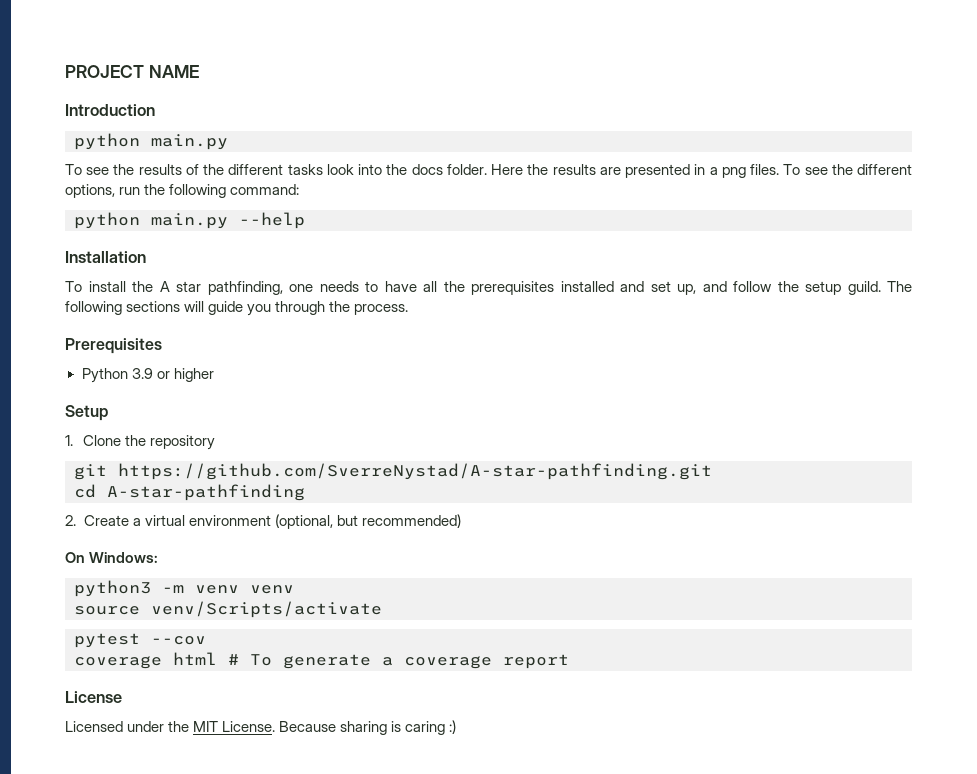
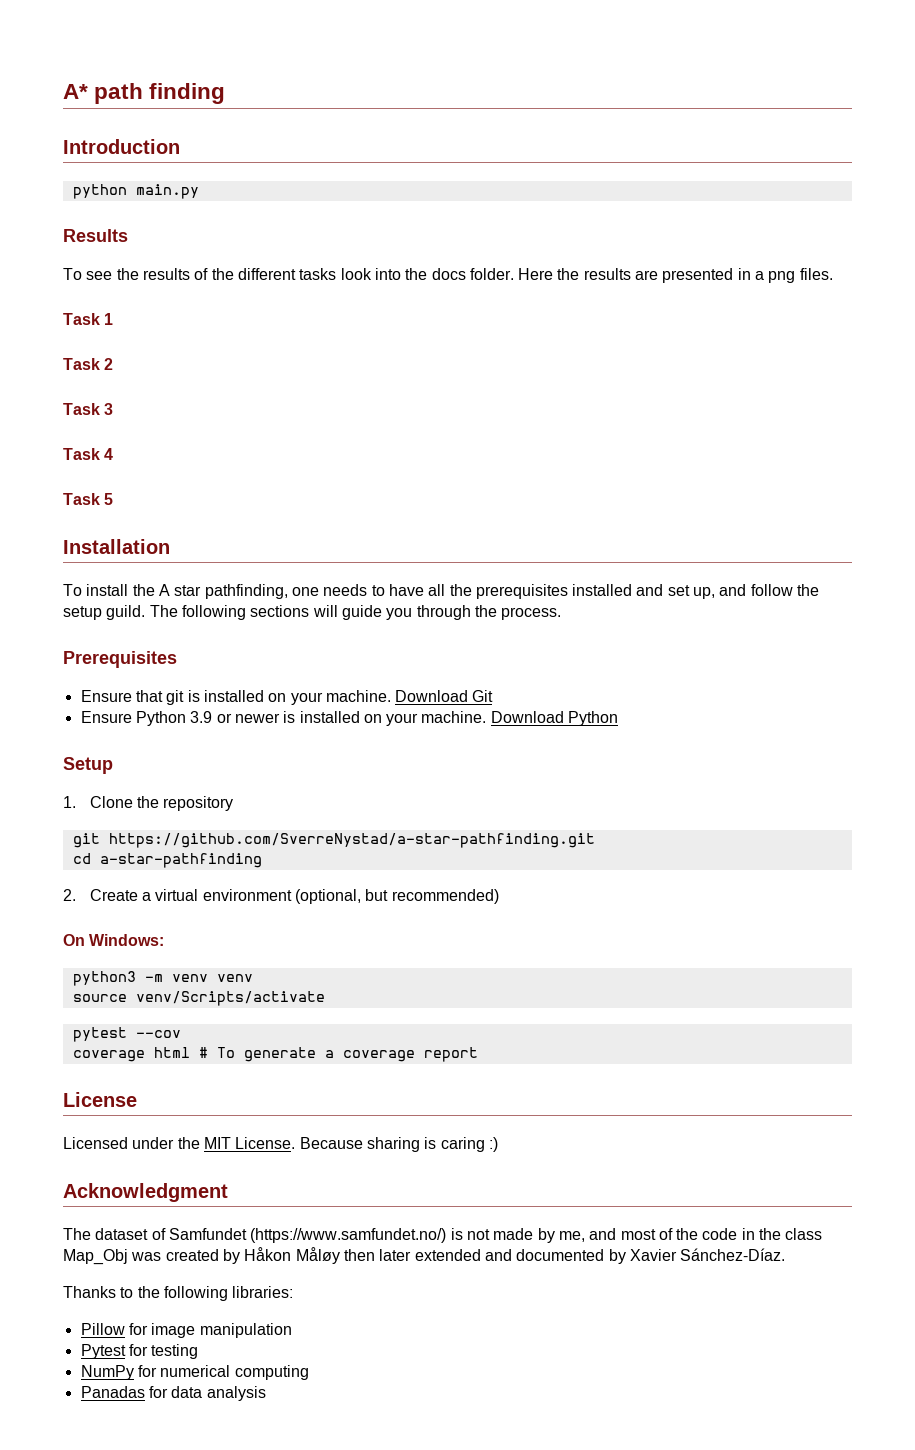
[65,65,199,78] PROJECT NAME -> [63,83,226,104] A* path finding
(228, 142) none -> [63,229,128,242] // Results
[783,164,913,175] [65,184,300,198] [74,212,305,229] To see the different options, run the following command: // python main.py --help -> [63,313,114,325] [63,358,114,370] [63,403,114,415] [63,448,114,460] [63,493,114,505] // Task 1 // Task 2 // Task 3 // Task 4 // Task 5
[81,368,214,383] Python 3.9 or higher -> [80,690,494,705] [80,711,619,726] Ensure that git is installed on your machine. Download Git // Ensure Python 3.9 or newer is installed on your machine. Download Python
[118,463,712,480] https://github.com/SverreNystad/A-star-pathfinding.git -> [108,833,595,848] https://github.com/SverreNystad/a-star-pathfinding.git
[107,484,305,501] A-star-pathfinding -> [99,853,262,868] a-star-pathfinding
(457, 727) none -> [63,1183,228,1202] [63,1228,823,1243] [63,1247,786,1265] [63,1286,294,1301] [80,1323,292,1338] [80,1344,199,1359] [80,1365,309,1380] [80,1386,266,1401] // Acknowledgment // The dataset of Samfundet (https://www.samfundet.no/) is not made by me, and most of the code in the class Map_Obj was created by Håkon Måløy then later extended and documented by Xavier Sánchez-Díaz. // Thanks to the following libraries: // Pillow for image manipulation // Pytest for testing // NumPy for numerical computing // Panadas for data analysis

